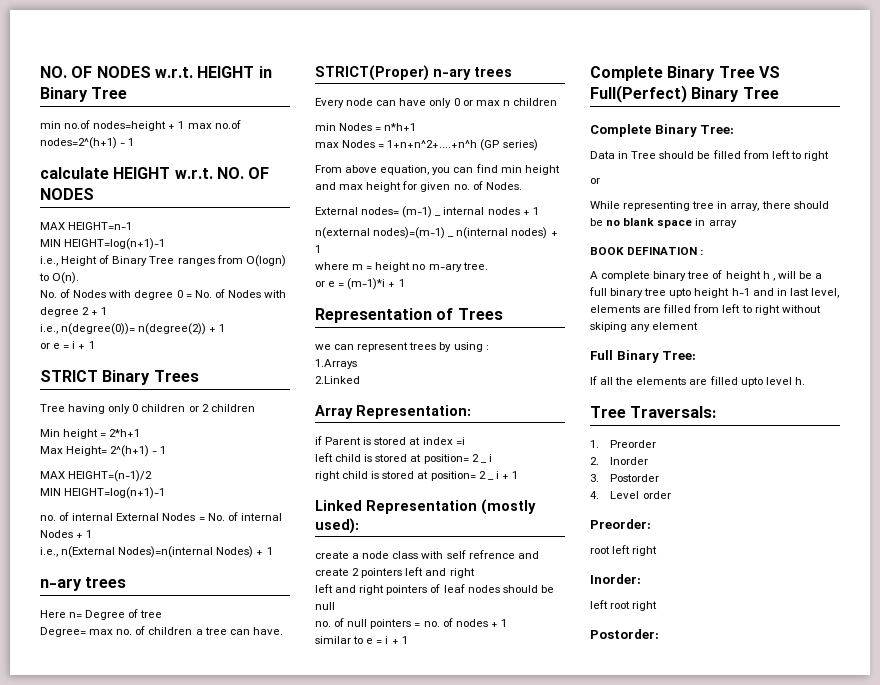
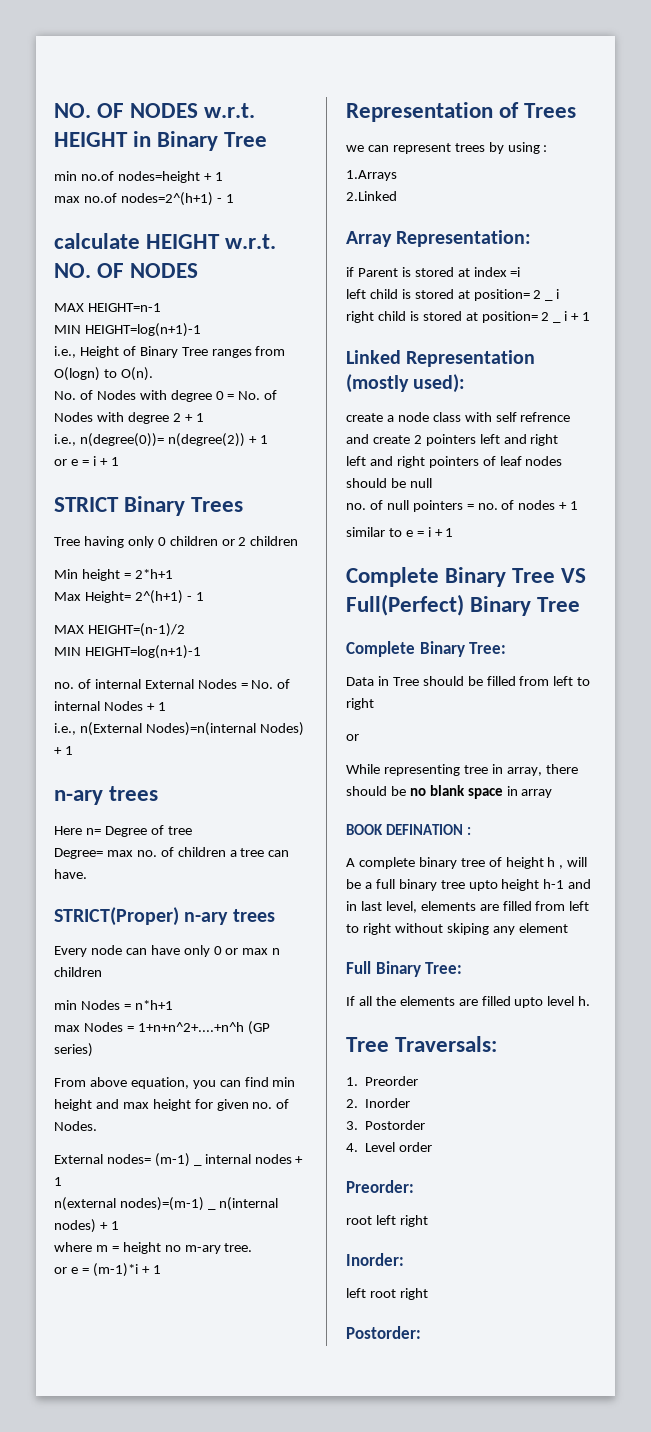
(185, 125) none -> (223, 176) //

